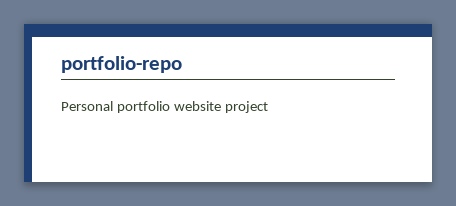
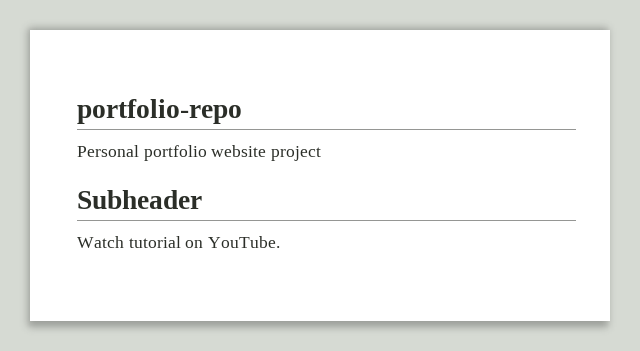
(268, 107) none -> [77,190,202,209] [77,236,281,248] // Subheader // Watch tutorial on YouTube.

